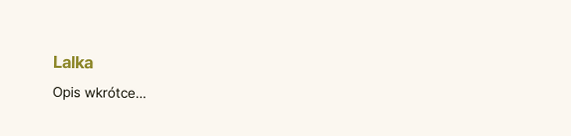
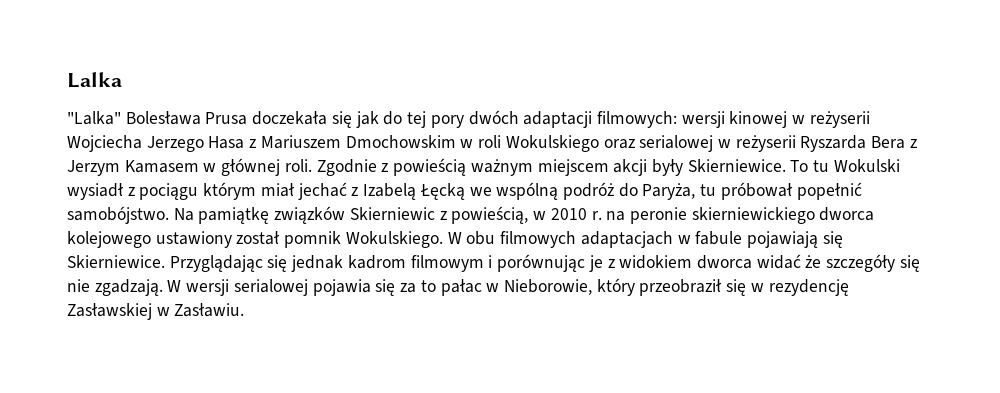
[52,85,147,101] Opis wkrótce… -> [67,110,870,128] [67,135,917,152] [67,158,900,176] [67,182,862,200] [67,206,875,224] [67,231,843,248] [67,254,920,272] [67,278,849,296] [67,303,245,320] "Lalka" Bolesława Prusa doczekała się jak do tej pory dwóch adaptacji filmowych: wersji kinowej w reżyserii Wojciecha Jerzego Hasa z Mariuszem Dmochowskim w roli Wokulskiego oraz serialowej w reżyserii Ryszarda Bera z Jerzym Kamasem w głównej roli. Zgodnie z powieścią ważnym miejscem akcji były Skierniewice. To tu Wokulski wysiadł z pociągu którym miał jechać z Izabelą Łęcką we wspólną podróż do Paryża, tu próbował popełnić samobójstwo. Na pamiątkę związków Skierniewic z powieścią, w 2010 r. na peronie skierniewickiego dworca kolejowego ustawiony został pomnik Wokulskiego. W obu filmowych adaptacjach w fabule pojawiają się Skierniewice. Przyglądając się jednak kadrom filmowym i porównując je z widokiem dworca widać że szczegóły się nie zgadzają. W wersji serialowej pojawia się za to pałac w Nieborowie, który przeobraził się w rezydencję Zasławskiej w Zasławiu.

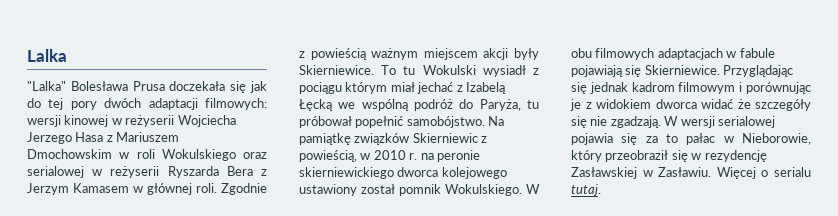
(245, 310) none -> [716,167,811,179] [571,184,601,196] Więcej o serialu tutaj.

